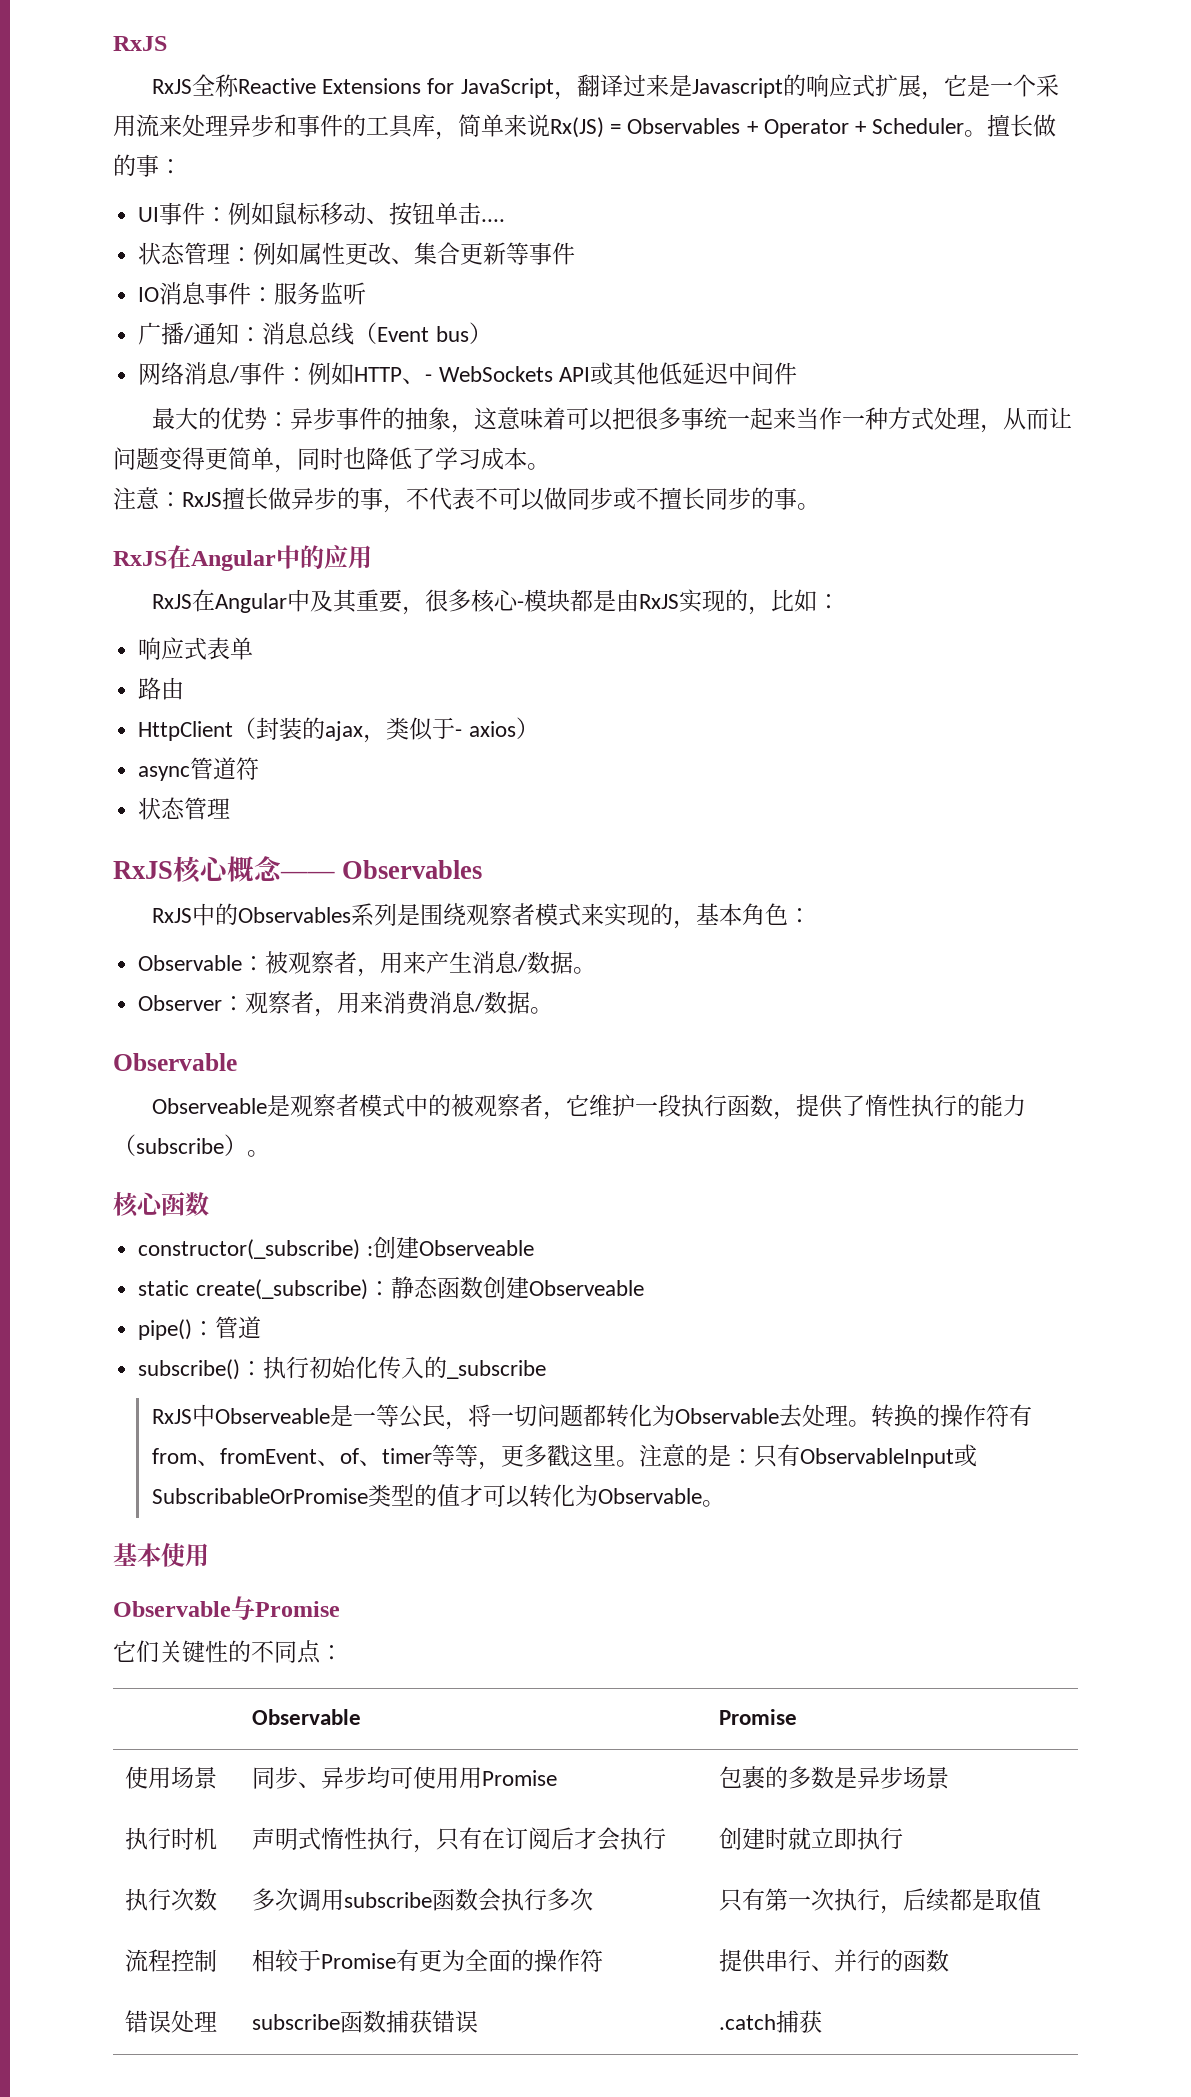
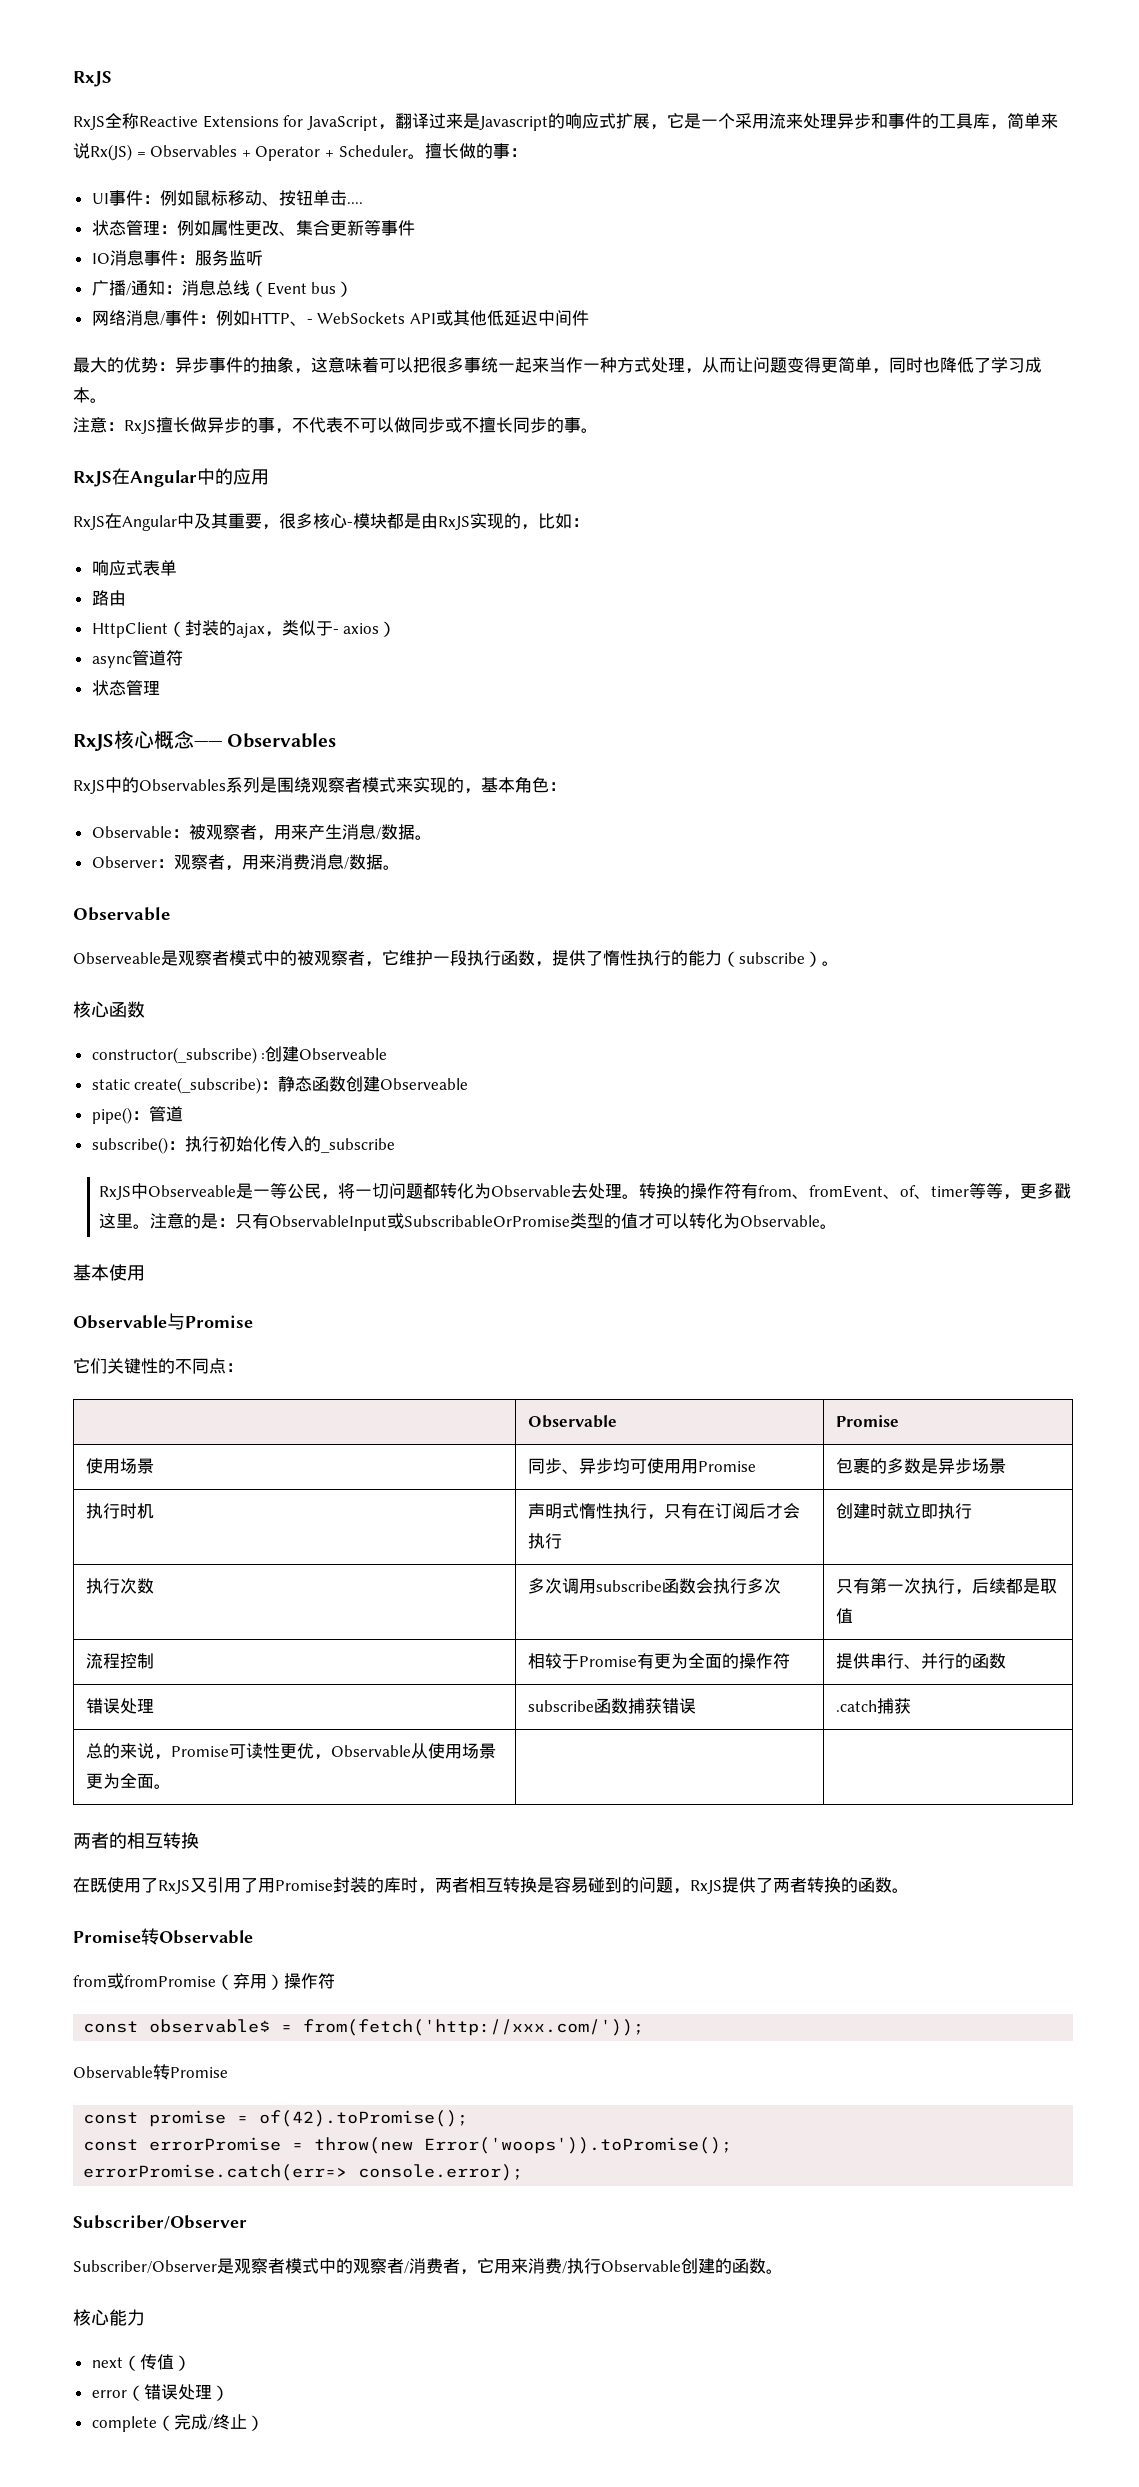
(822, 2021) none -> [86,1743,497,1760] [86,1773,172,1789] [73,1832,199,1849] [73,1877,909,1894] [73,1928,253,1945] [73,1973,335,1990] [83,2019,645,2036] [73,2064,228,2080] [83,2110,469,2127] [83,2137,733,2154] [83,2164,524,2181] [73,2215,247,2229] [73,2258,783,2275] [73,2309,145,2326] [91,2354,191,2371] [91,2384,229,2401] [91,2414,264,2432] // 总的来说，Promise可读性更优，Observable从使用场景更为全面。 | | // 两者的相互转换 // 在既使用了RxJS又引用了用Promise封装的库时，两者相互转换是容易碰到的问题，RxJS提供了两者转换的函数。 // Promise转Observable // from或fromPromise（弃用）操作符 // const observable$ = from(fetch('http://xxx.com/')); // Observable转Promise // const promise = of(42).toPromise(); // const errorPromise = throw(new Error('woops')).toPromise(); // errorPromise.catch(err=> console.error); // Subscriber/Observer // Subscriber/Observer是观察者模式中的观察者/消费者，它用来消费/执行Observable创建的函数。 // 核心能力 // next（传值） // error（错误处理） // complete（完成/终止）

